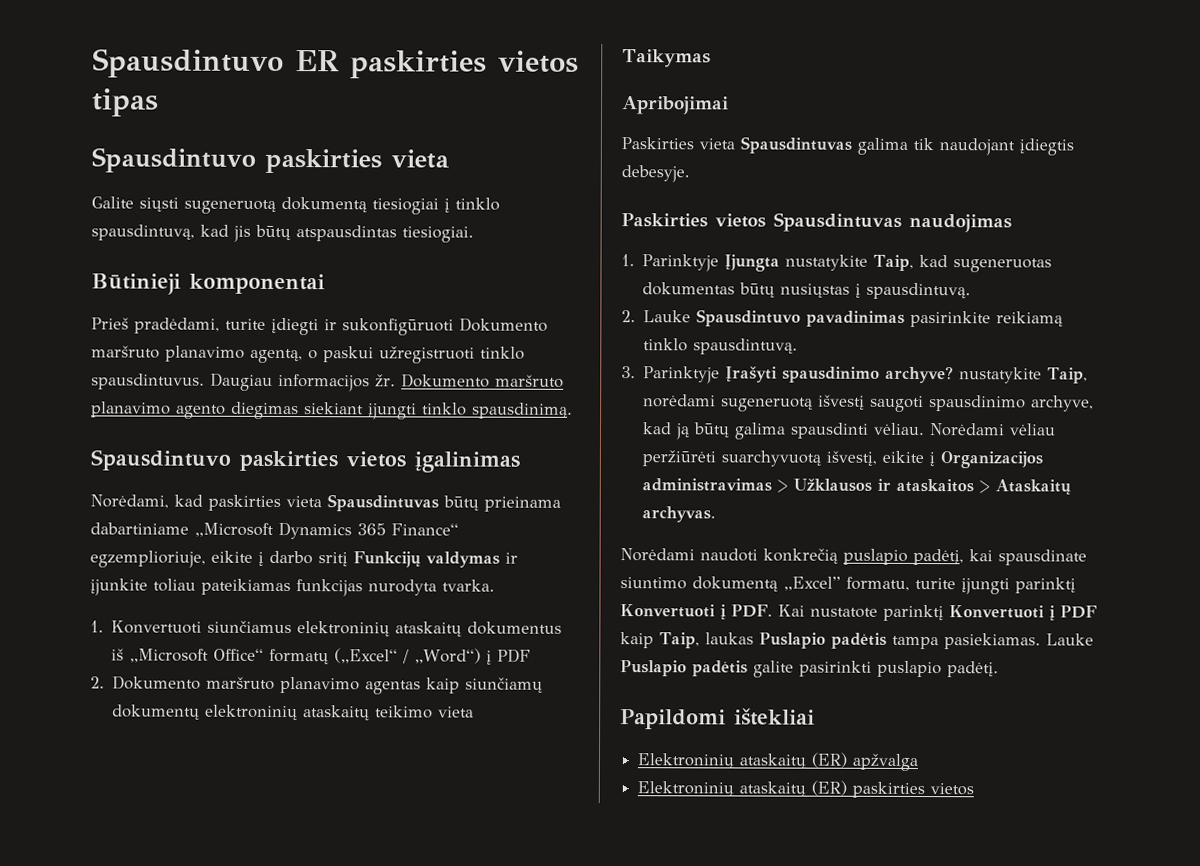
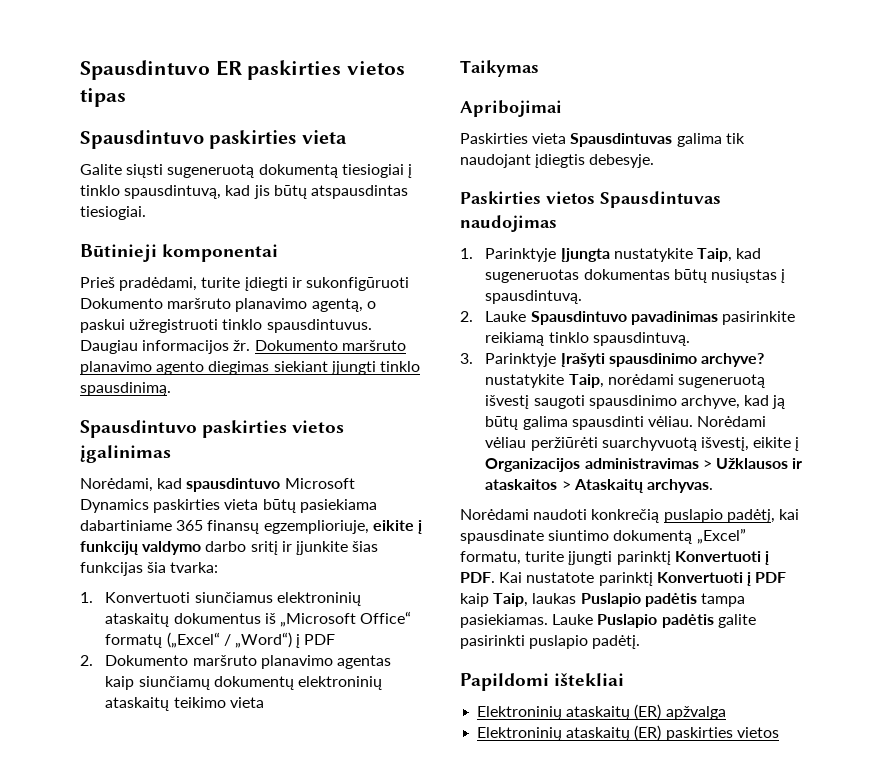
[208,494,561,512] [90,521,459,540] [90,550,518,568] [90,578,495,597] paskirties vieta Spausdintuvas būtų prieinama dabartiniame „Microsoft Dynamics 365 Finance“ egzemplioriuje, eikite į darbo sritį Funkcijų valdymas ir įjunkite toliau pateikiamas funkcijas nurodyta tvarka. -> [186,478,355,492] [80,499,377,513] [80,520,422,534] [80,541,379,555] [80,562,219,576] spausdintuvo Microsoft Dynamics paskirties vieta būtų pasiekiama dabartiniame 365 finansų egzemplioriuje, eikite į funkcijų valdymo darbo sritį ir įjunkite šias funkcijas šia tvarka:

